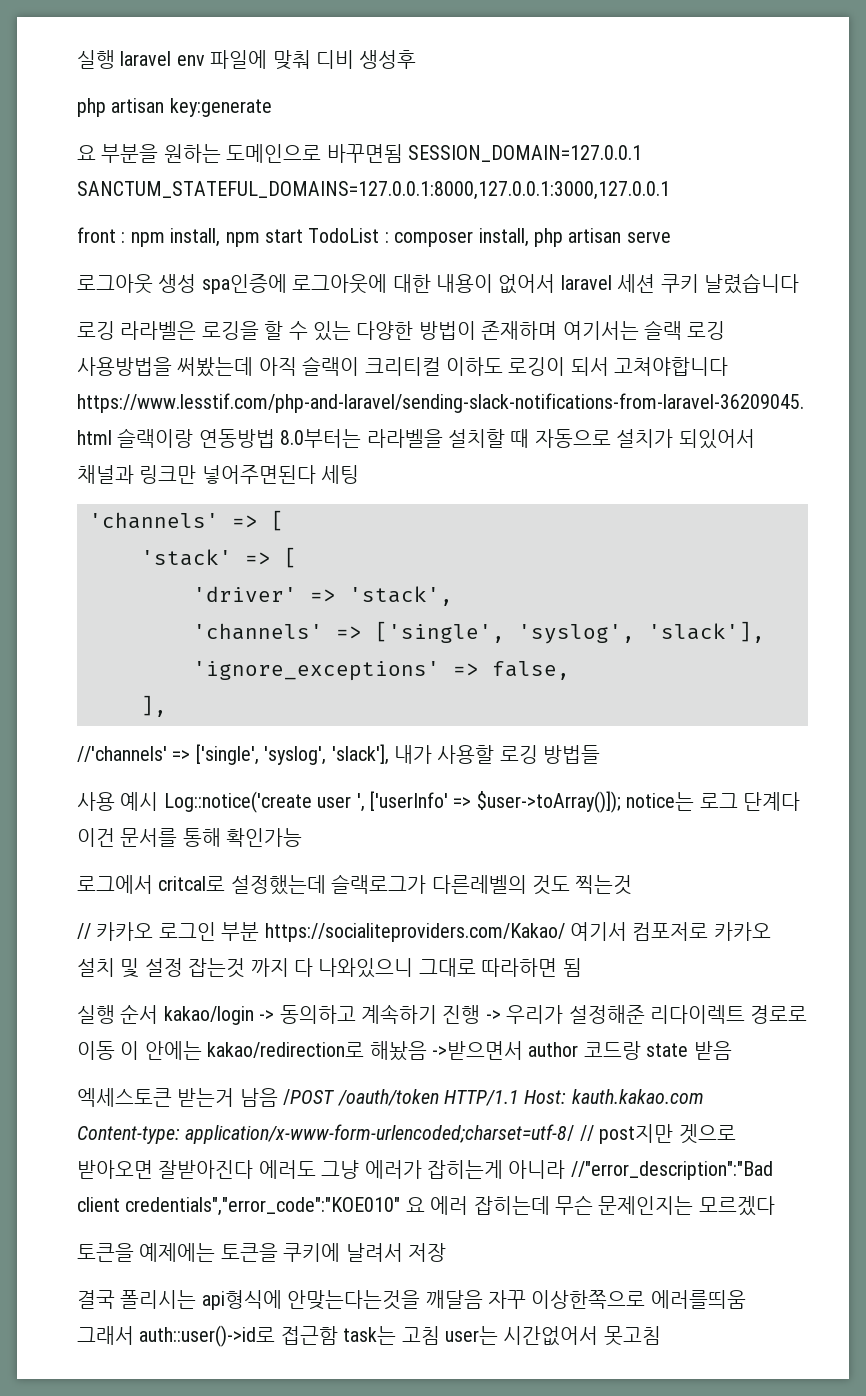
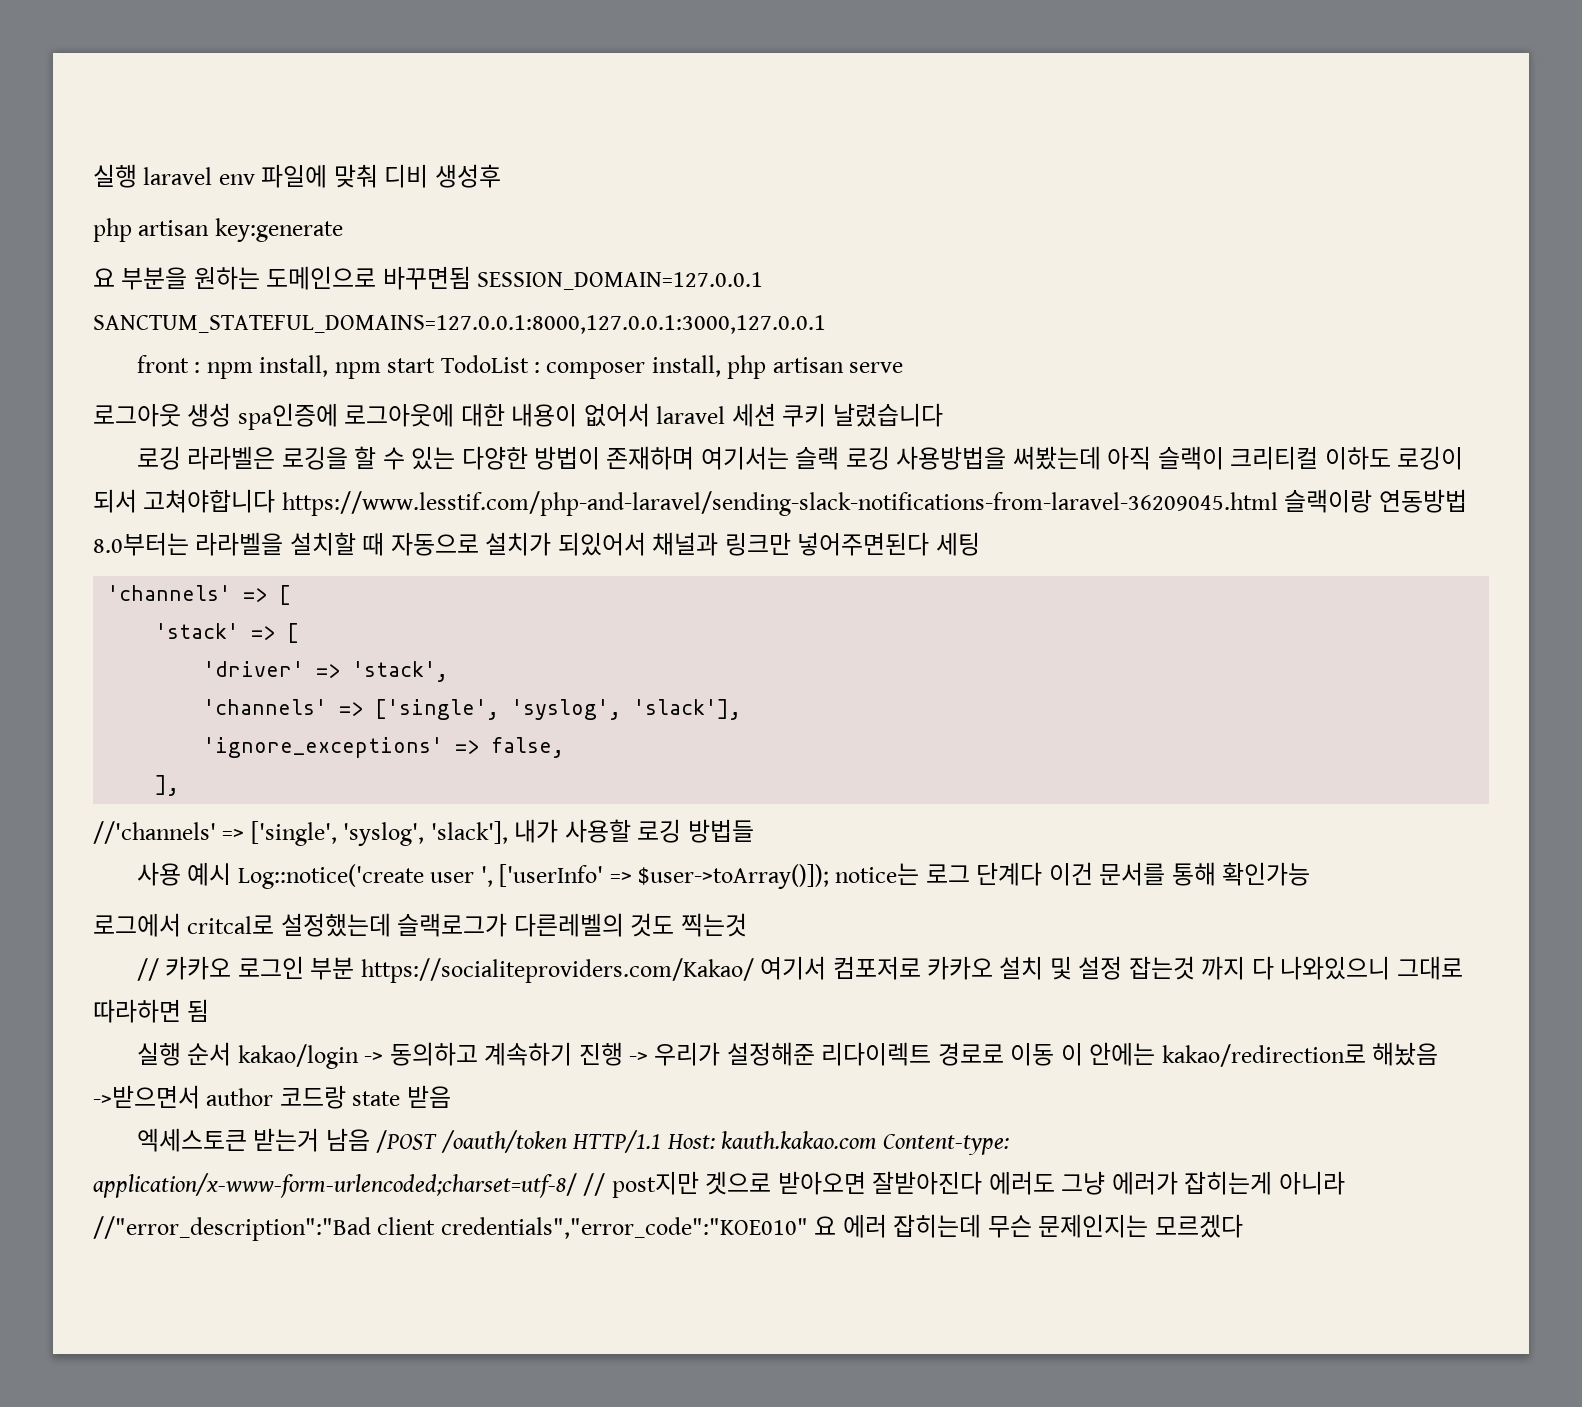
[77,1243,446,1262] [77,1290,746,1310] [77,1325,661,1347] // 토큰을 예제에는 토큰을 쿠키에 날려서 저장 // 결국 폴리시는 api형식에 안맞는다는것을 깨달음 자꾸 이상한쪽으로 에러를띄움 그래서 auth::user()->id로 접근함 task는 고침 user는 시간없어서 못고침 -> (1243, 1226) none

